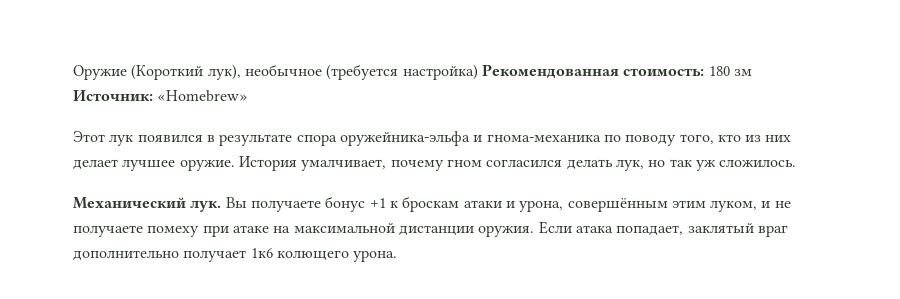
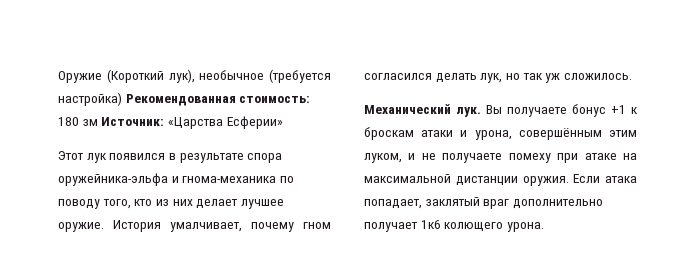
[157,90,249,102] «Homebrew» -> [167,116,283,129] «Царства Есферии»

